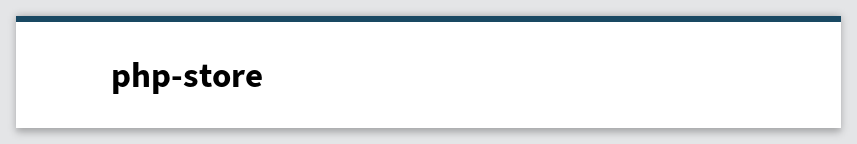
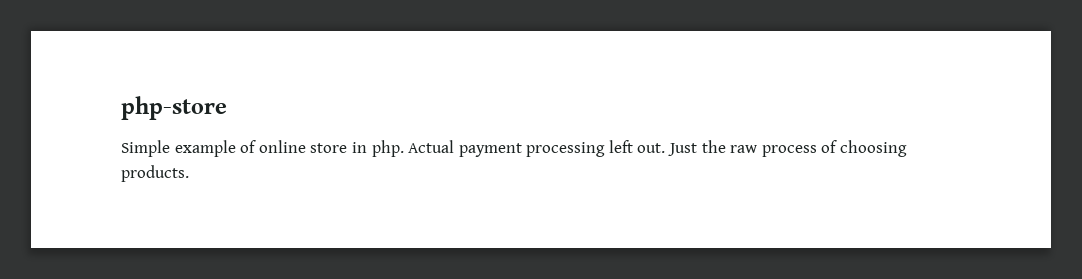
(263, 78) none -> [121,140,908,157] [121,165,189,182] // Simple example of online store in php. Actual payment processing left out. Just the raw process of choosing products.

